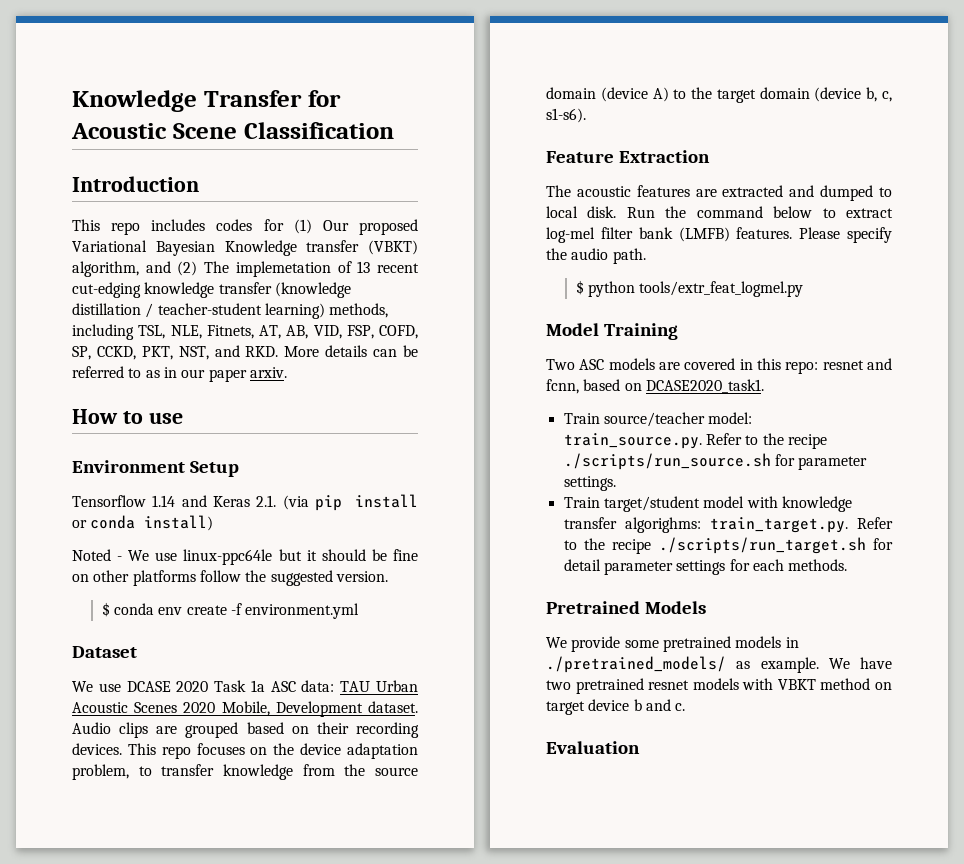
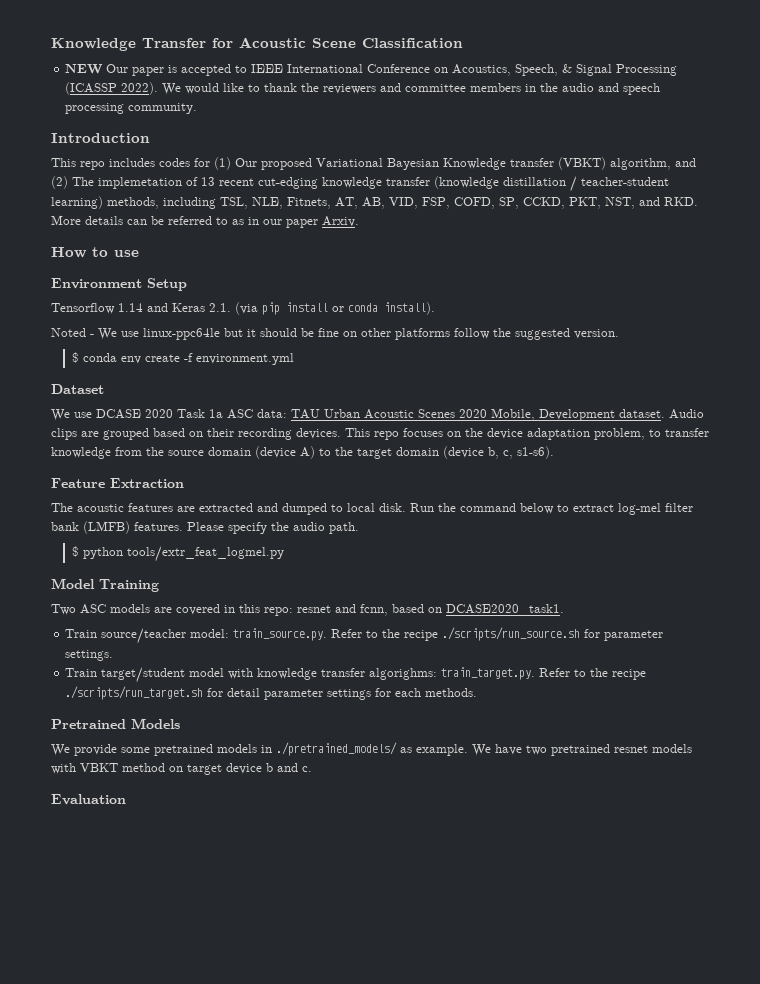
(394, 130) none -> [65,64,678,76] [65,82,661,95] [65,103,198,114] // NEW Our paper is accepted to IEEE International Conference on Acoustics, Speech, & Signal Processing (ICASSP 2022). We would like to thank the reviewers and committee members in the audio and speech processing community.
[249,367,287,378] arxiv. -> [322,216,359,227] Arxiv.
[144,515,214,531] install) -> [384,302,435,315] install).

